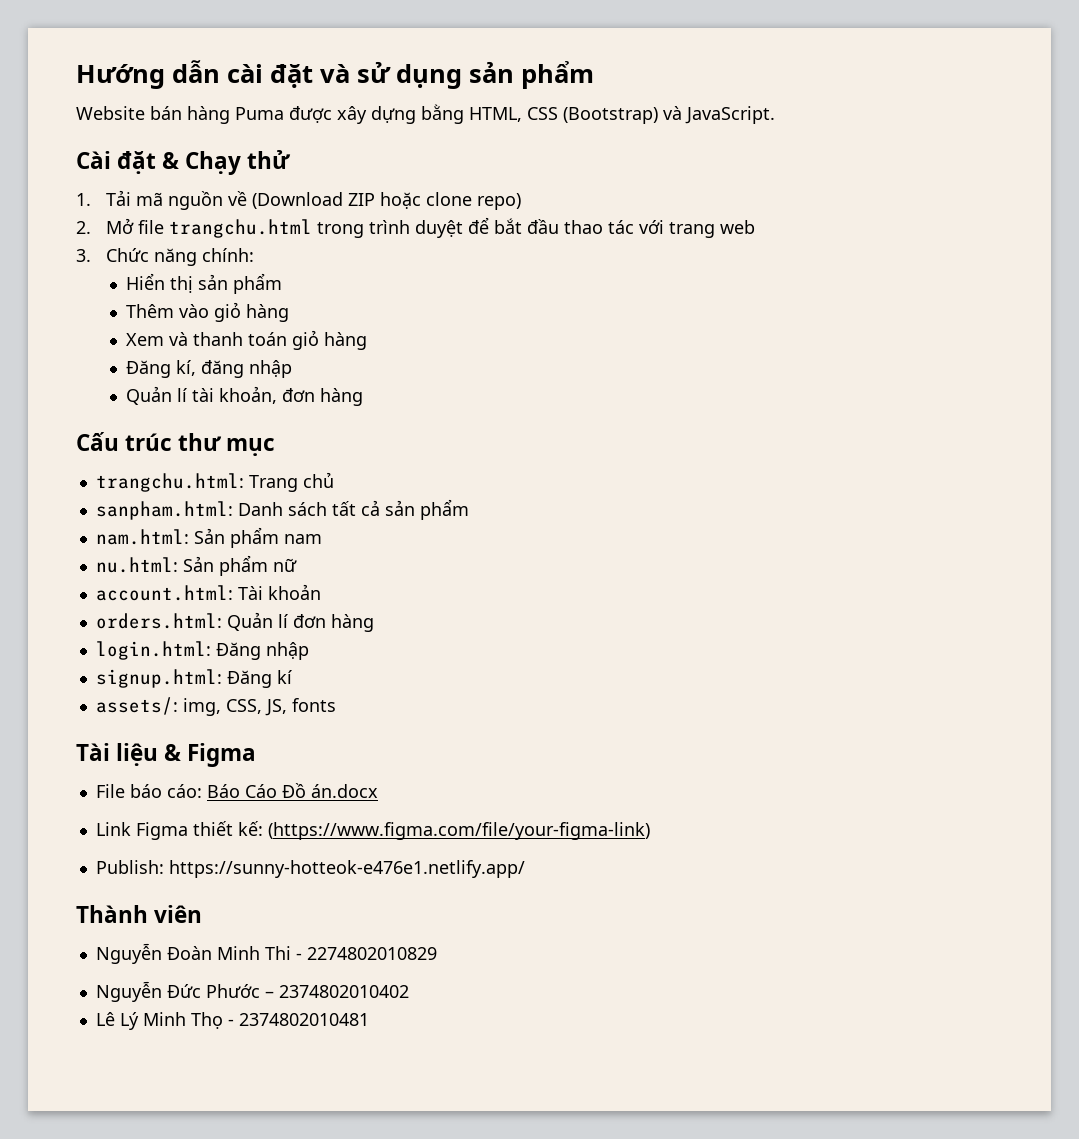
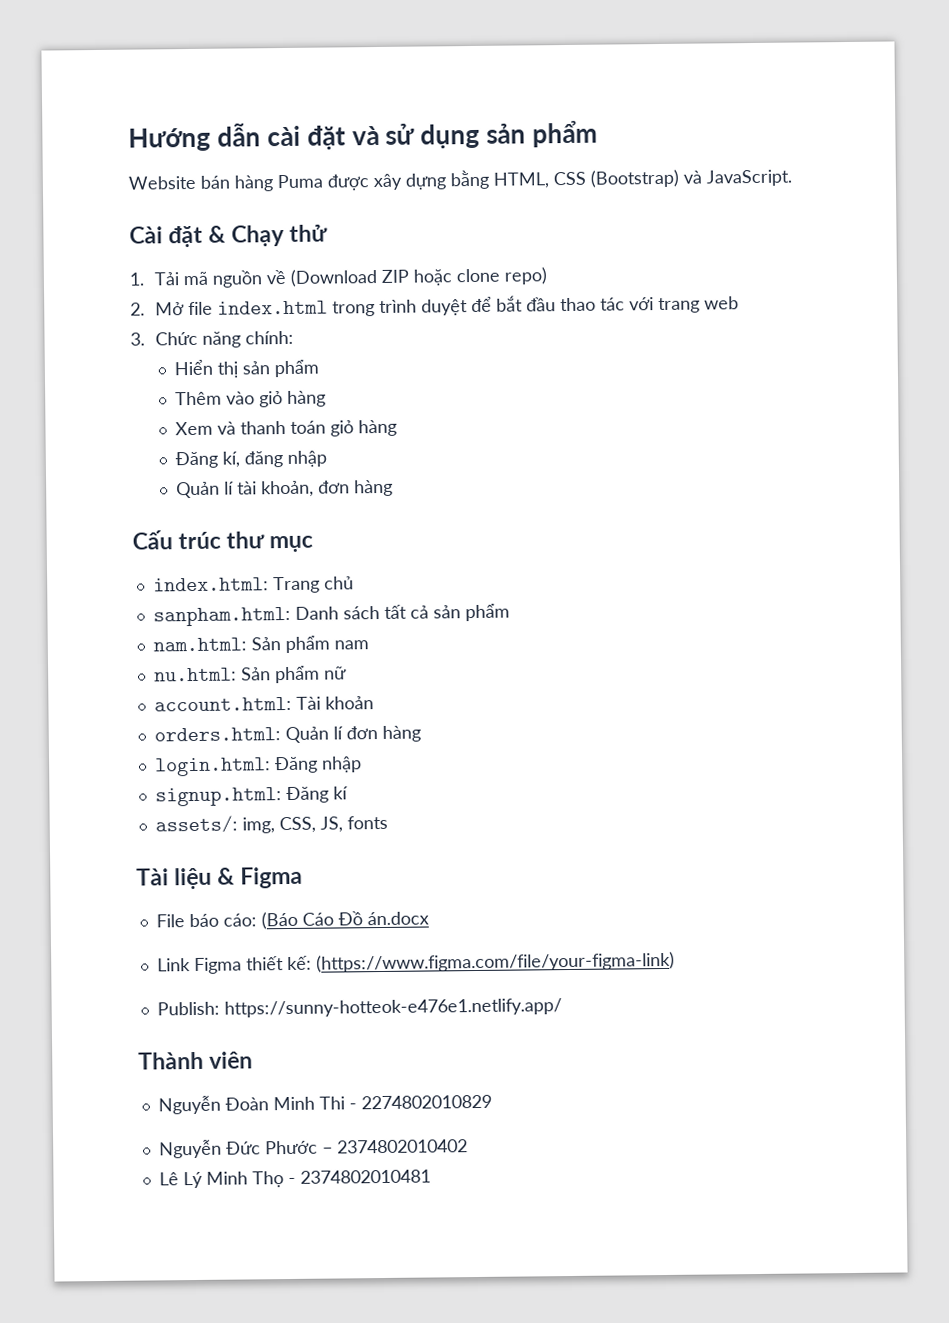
[169,219,313,238] trangchu.html -> [216,300,328,315] index.html
[95,473,244,492] trangchu.html: -> [152,577,269,592] index.html:
[206,784,240,798] Báo -> [260,911,298,930] (Báo

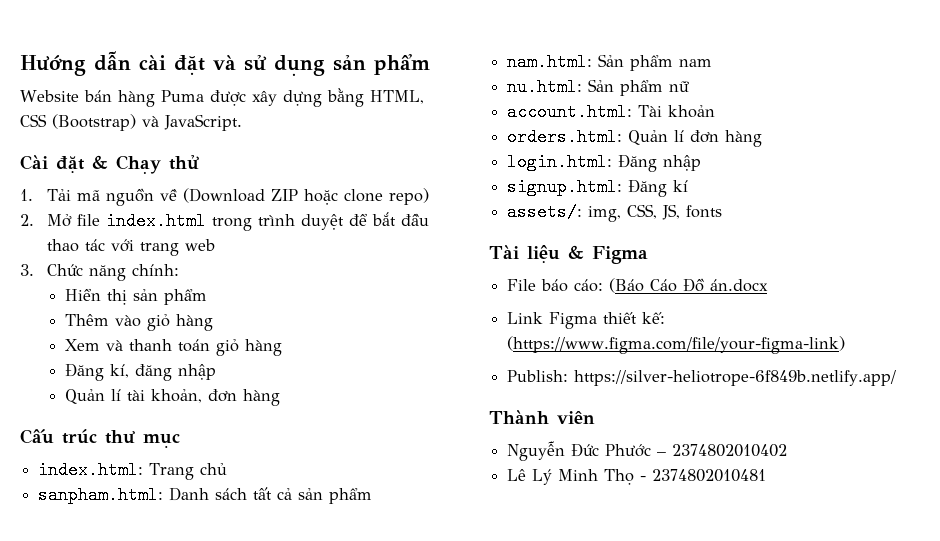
[223,998,562,1018] https://sunny-hotteok-e476e1.netlify.app/ -> [574,370,897,386] https://silver-heliotrope-6f849b.netlify.app/
[157,1094,492,1115] // Nguyễn Đoàn Minh Thi - 2274802010829 -> (595, 417) none

